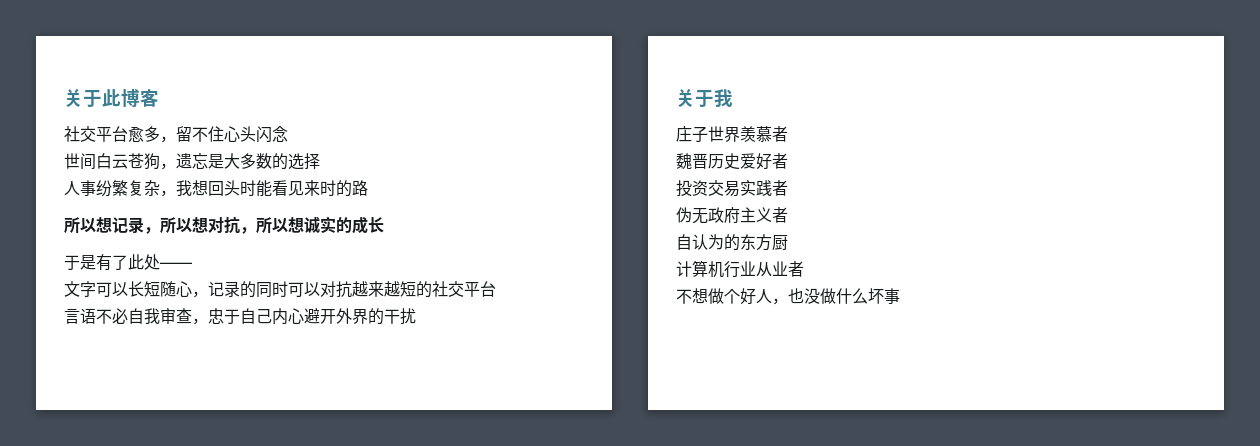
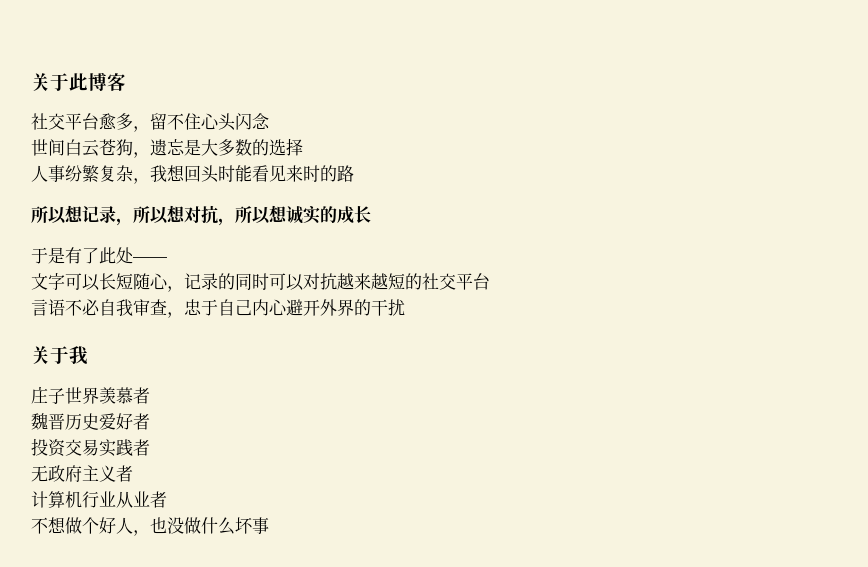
[676,207,692,223] 伪 -> (150, 447) none
[676,234,788,251] // 自认为的东方厨 -> (133, 473) none

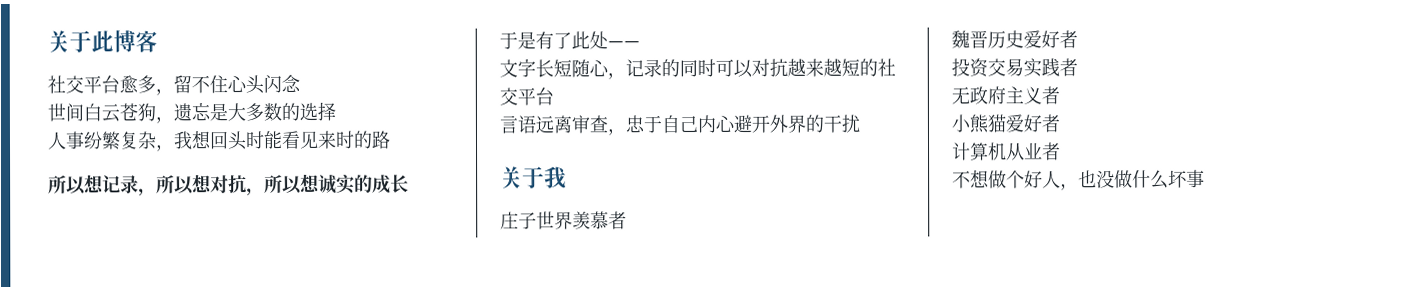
[65,273,100,291] 可以 -> (536, 68) none
[65,299,133,316] 不必自我 -> [535,115,572,134] 远离
(133, 473) none -> [951,114,1060,134] // 小熊猫爱好者
[82,491,116,508] 行业 -> (1007, 151) none

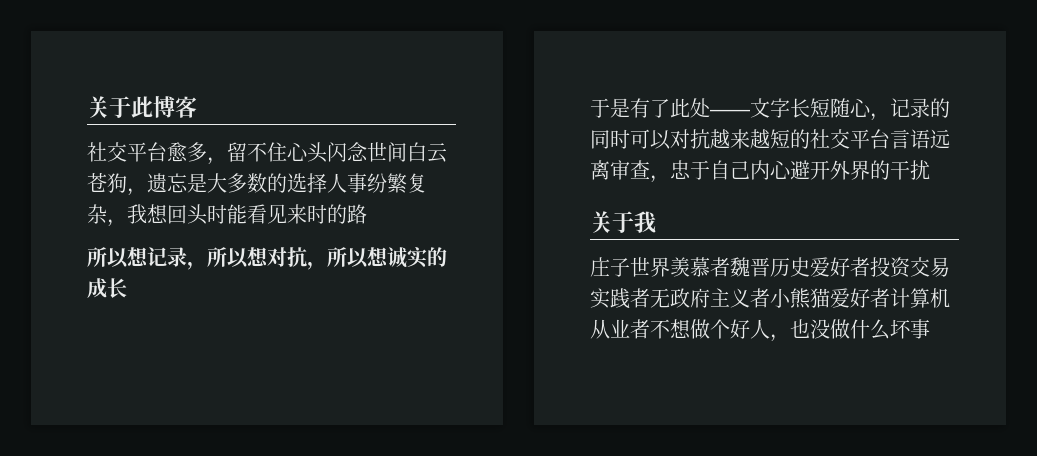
(301, 83) // -> (368, 151) none
(336, 111) // -> (327, 183) none
(640, 44) // -> (750, 112) none
(554, 96) // -> (890, 139) none
(627, 220) // -> (730, 267) none
(1078, 39) // -> (870, 267) none
(1078, 67) // -> (650, 298) none
(1060, 95) // -> (770, 298) none
(1060, 123) // -> (890, 298) none
(1061, 151) // -> (650, 329) none

